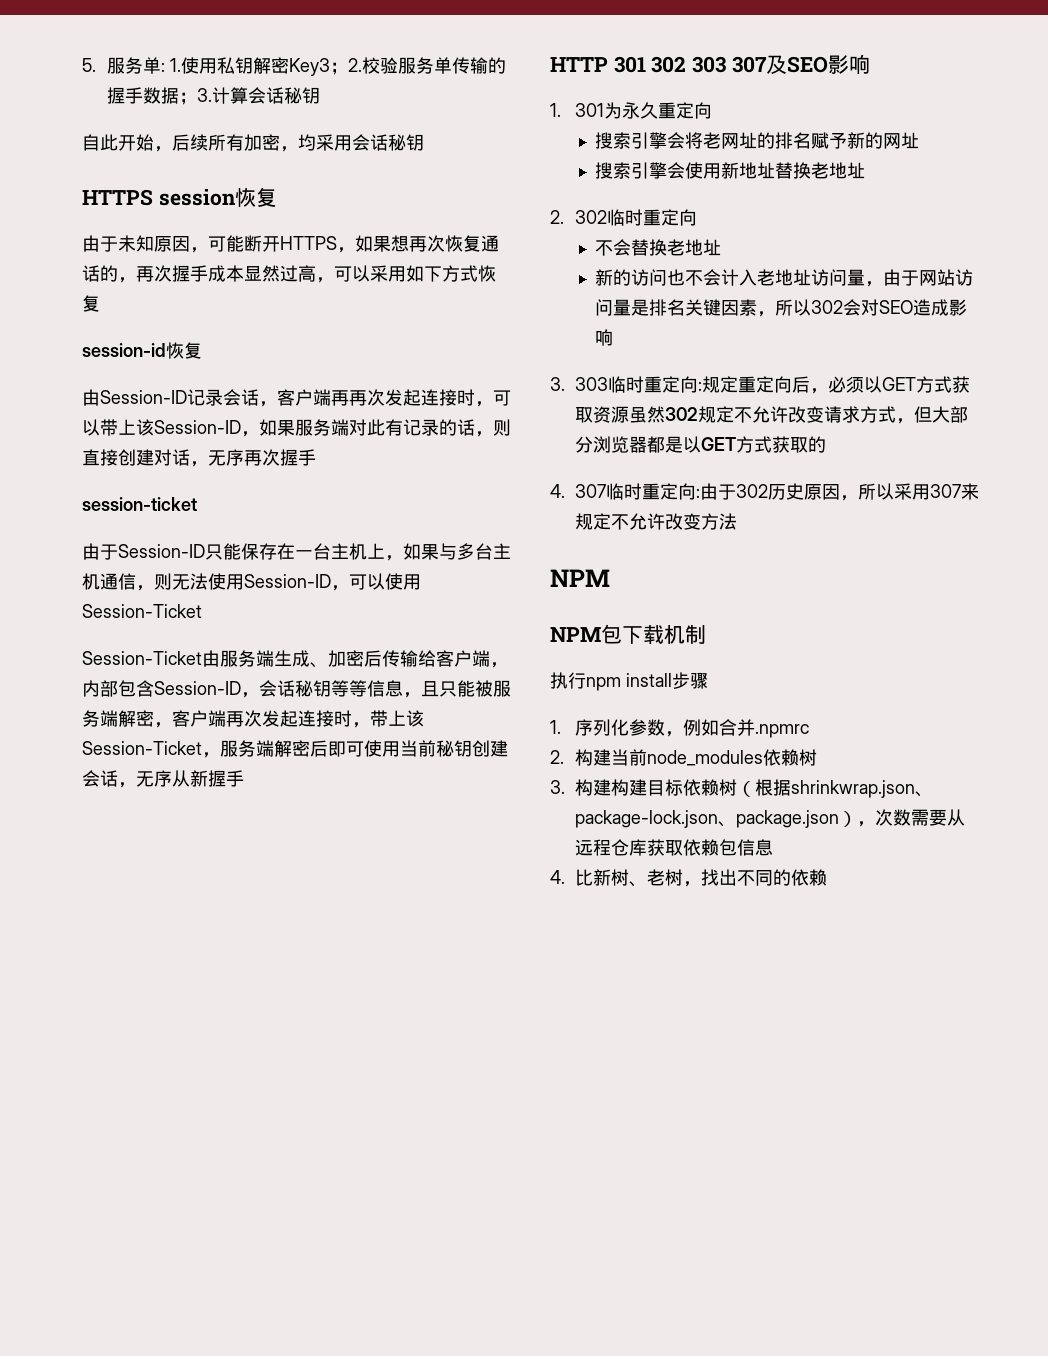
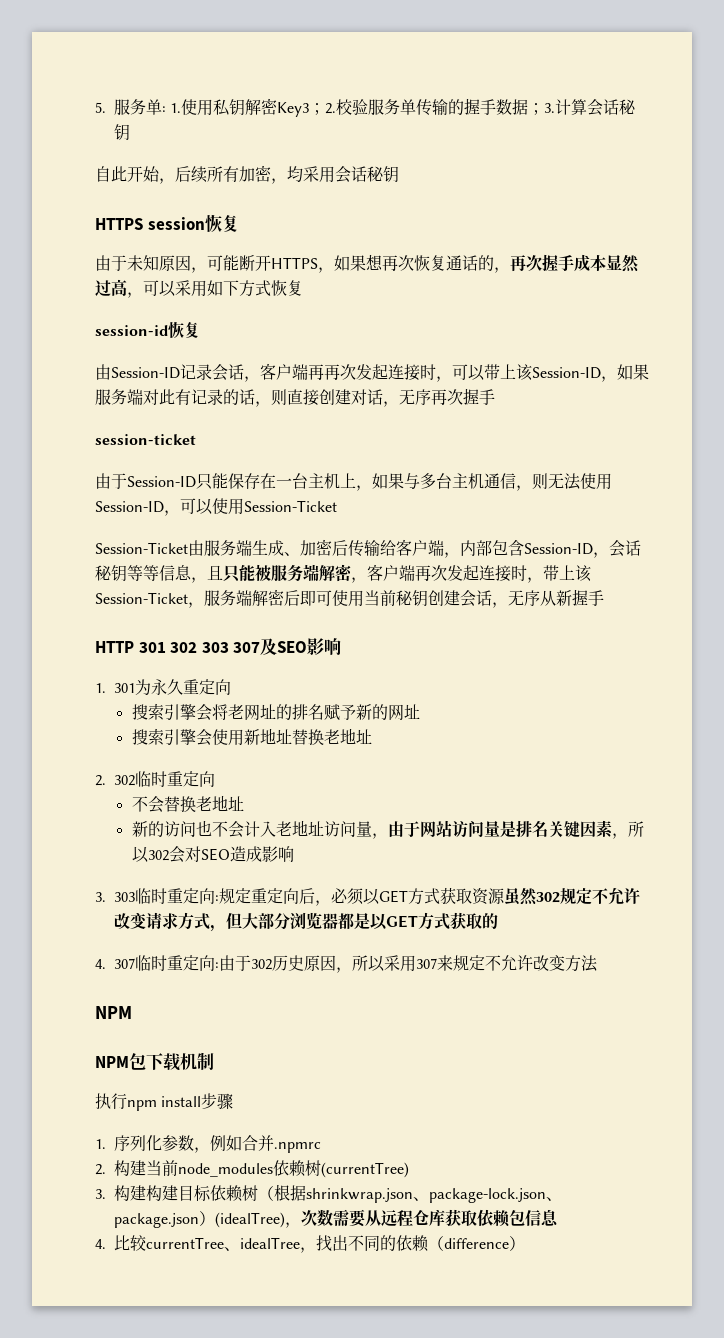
(817, 757) none -> [321,1162,410,1178] (currentTree)
(857, 819) none -> [215,1212,286,1228] (idealTree)
[592,869,683,887] 新树、老树 -> [130,1235,301,1251] 较currentTree、idealTree
(827, 877) none -> [428,1236,526,1251] （difference）

